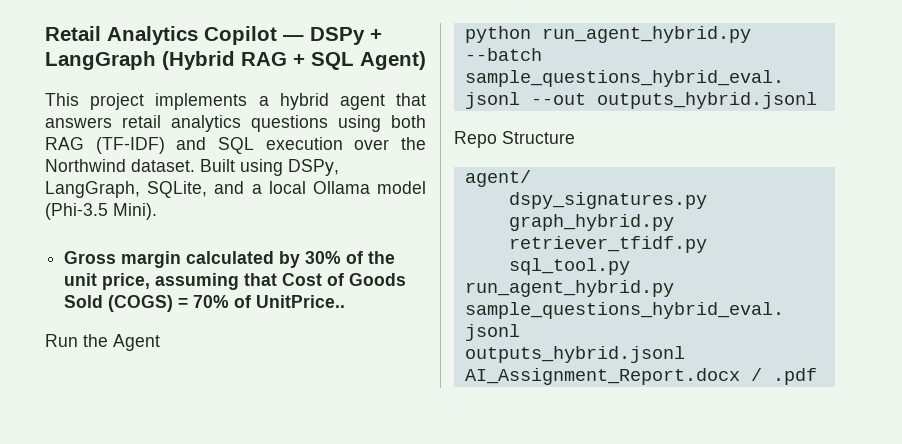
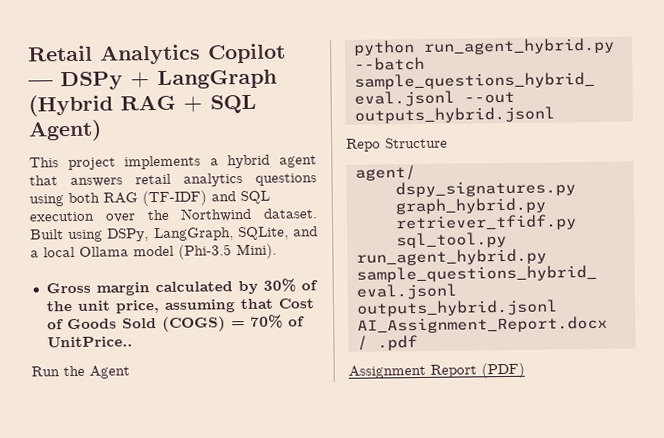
(817, 376) none -> [348,362,525,379] // Assignment Report (PDF)

